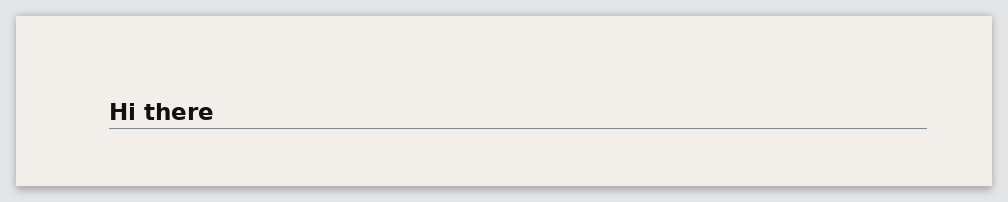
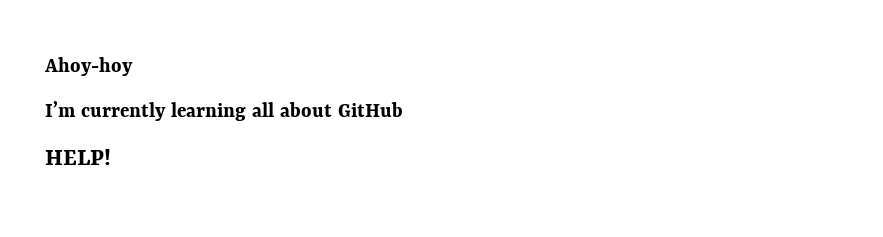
[109,103,214,120] Hi there -> [44,57,133,76] [45,101,403,121] [45,149,111,165] Ahoy-hoy // I’m currently learning all about GitHub // HELP!

